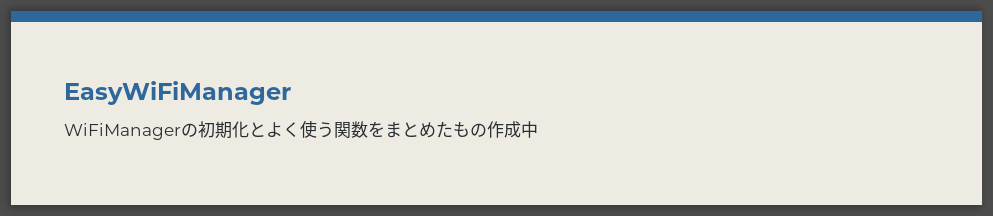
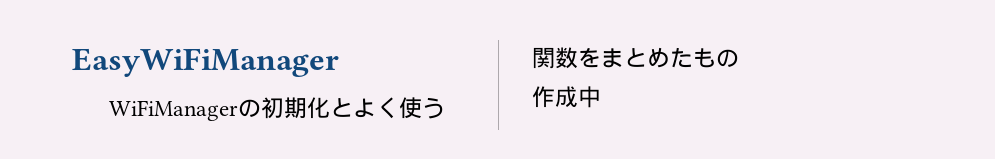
(487, 130) none -> (739, 58) //

